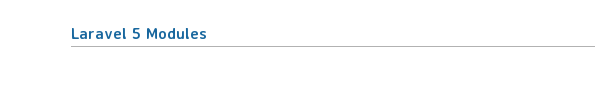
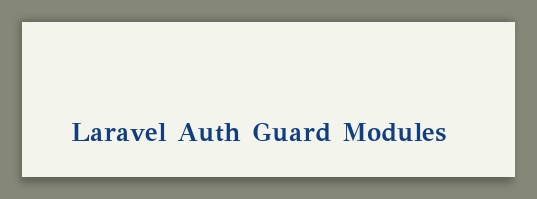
[132,28,141,39] 5 -> [177,122,331,142] Auth Guard

